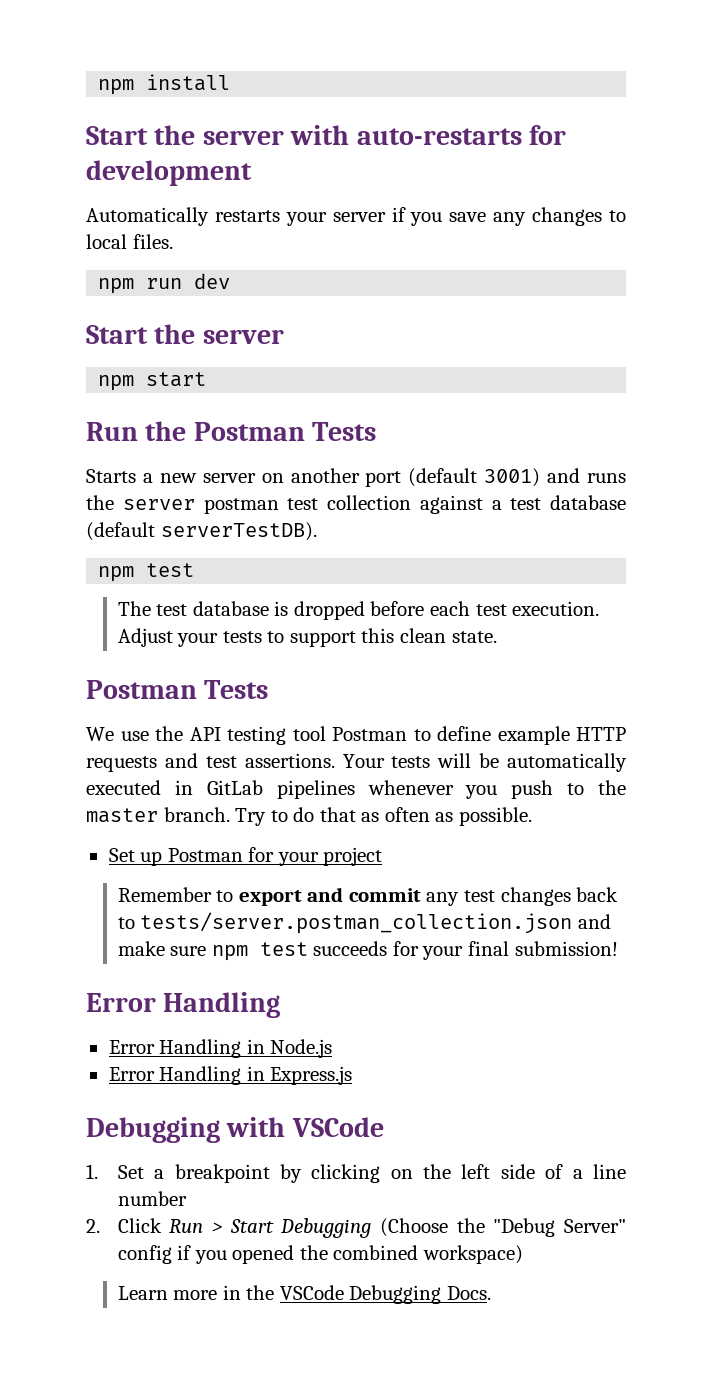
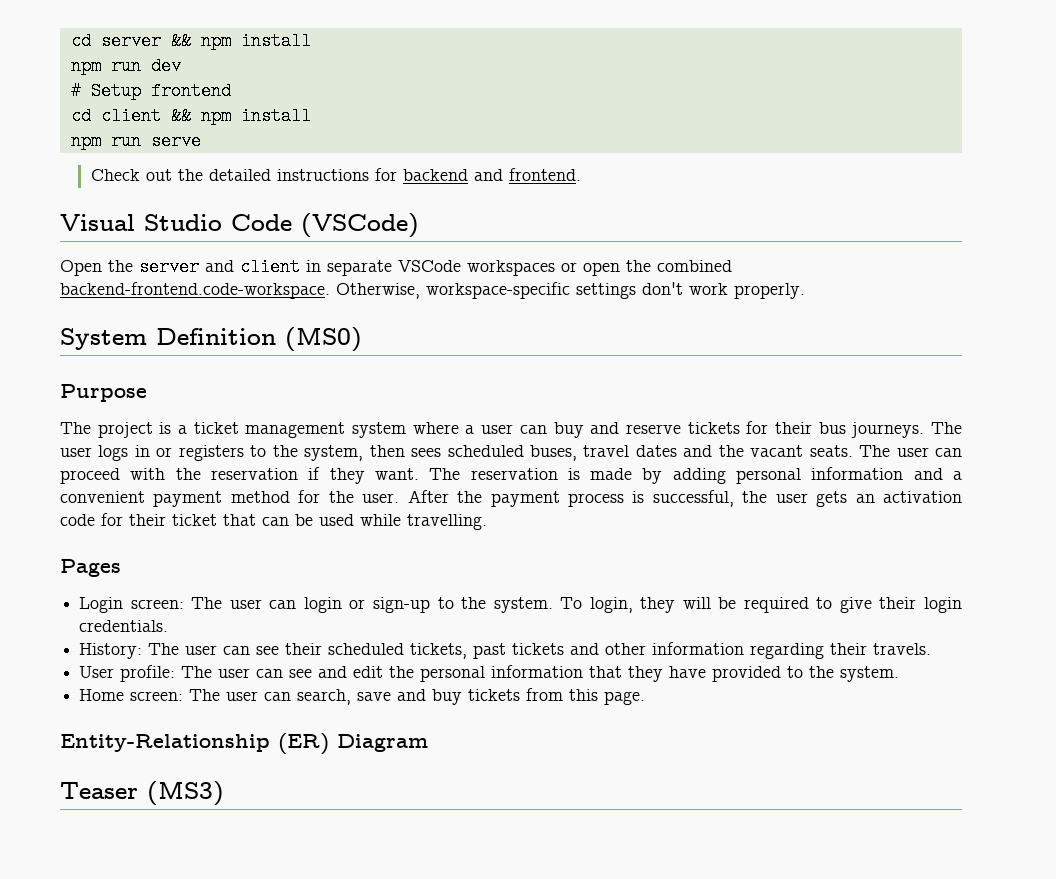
[98,74,231,95] [86,125,567,145] [86,160,252,186] [86,207,627,226] [86,234,173,249] [98,273,231,294] [86,324,284,344] [98,372,207,391] [86,421,377,441] [86,468,626,487] [86,495,626,514] [86,522,317,541] [98,563,195,582] [117,601,600,620] [117,628,497,647] [86,680,269,699] [86,726,626,745] [86,753,627,772] [86,780,626,799] [86,807,532,826] [108,847,383,866] [117,887,619,906] [117,912,611,934] [117,941,618,961] [86,992,281,1018] [108,1039,333,1058] [108,1066,353,1085] [86,1117,384,1143] [86,1164,627,1183] [117,1191,187,1206] [86,1218,627,1238] [117,1245,524,1264] [117,1285,492,1304] npm install // Start the server with auto-restarts for development // Automatically restarts your server if you save any changes to local files. // npm run dev // Start the server // npm start // Run the Postman Tests // Starts a new server on another port (default 3001) and runs the server postman test collection against a test database (default serverTestDB). // npm test // The test database is dropped before each test execution. Adjust your tests to support this clean state. // Postman Tests // We use the API testing tool Postman to define example HTTP requests and test assertions. Your tests will be automatically executed in GitLab pipelines whenever you push to the master branch. Try to do that as often as possible. // Set up Postman for your project // Remember to export and commit any test changes back to tests/server.postman_collection.json and make sure npm test succeeds for your final submission! // Error Handling // Error Handling in Node.js // Error Handling in Express.js // Debugging with VSCode // 1. Set a breakpoint by clicking on the left side of a line number // 2. Click Run > Start Debugging (Choose the "Debug Server" config if you opened the combined workspace) // Learn more in the VSCode Debugging Docs. -> [70,32,311,50] [70,57,181,75] [70,82,231,100] [70,107,311,125] [70,132,201,150] [90,168,581,181] [60,213,419,238] [60,258,732,276] [60,282,805,299] [60,327,362,352] [60,384,147,402] [60,421,963,438] [60,445,963,461] [60,467,962,484] [60,490,962,507] [60,513,487,530] [60,559,121,577] [79,597,963,613] [79,620,169,632] [79,642,932,659] [79,665,900,682] [79,688,646,705] [60,733,428,755] [60,781,224,806] cd server && npm install // npm run dev // # Setup frontend // cd client && npm install // npm run serve // Check out the detailed instructions for backend and frontend. // Visual Studio Code (VSCode) // Open the server and client in separate VSCode workspaces or open the combined backend-frontend.code-workspace. Otherwise, workspace-specific settings don't work properly. // System Definition (MS0) // Purpose // The project is a ticket management system where a user can buy and reserve tickets for their bus journeys. The user logs in or registers to the system, then sees scheduled buses, travel dates and the vacant seats. The user can proceed with the reservation if they want. The reservation is made by adding personal information and a convenient payment method for the user. After the payment process is successful, the user gets an activation code for their ticket that can be used while travelling. // Pages // Login screen: The user can login or sign-up to the system. To login, they will be required to give their login credentials. // History: The user can see their scheduled tickets, past tickets and other information regarding their travels. // User profile: The user can see and edit the personal information that they have provided to the system. // Home screen: The user can search, save and buy tickets from this page. // Entity-Relationship (ER) Diagram // Teaser (MS3)

